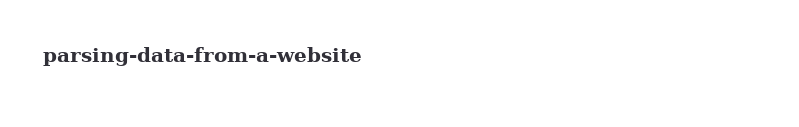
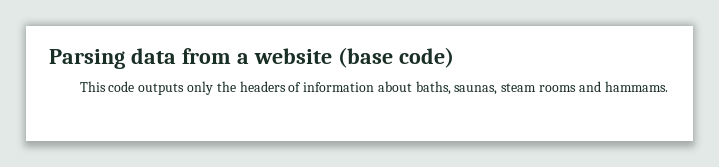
[43,47,362,66] parsing-data-from-a-website -> [49,47,454,69] [79,81,668,95] Parsing data from a website (base code) // This code outputs only the headers of information about baths, saunas, steam rooms and hammams.

